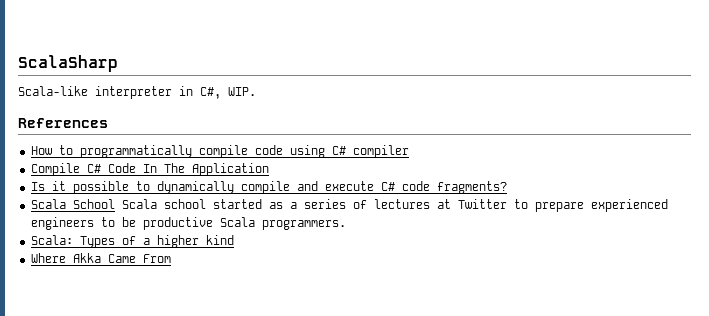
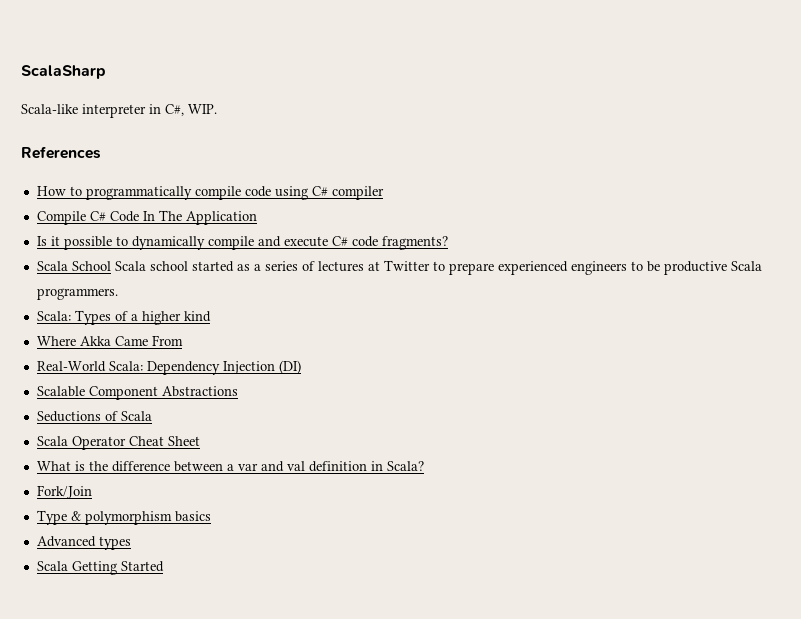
(171, 258) none -> [36,360,301,375] [36,386,238,400] [36,411,152,422] [36,436,200,450] [36,461,424,472] [36,485,92,499] [36,510,211,525] [36,536,131,550] [36,561,164,575] // Real-World Scala: Dependency Injection (DI) // Scalable Component Abstractions // Seductions of Scala // Scala Operator Cheat Sheet // What is the difference between a var and val definition in Scala? // Fork/Join // Type & polymorphism basics // Advanced types // Scala Getting Started

